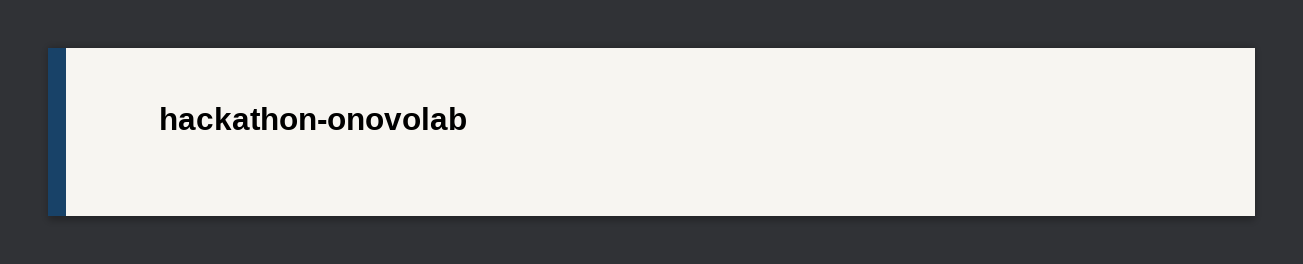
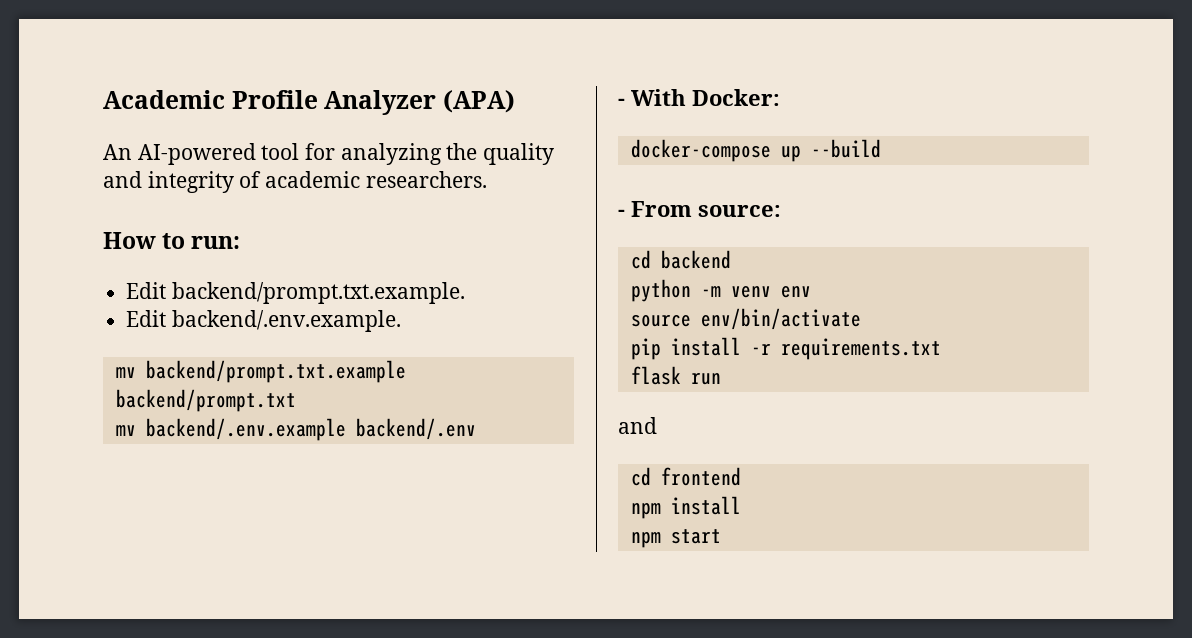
[159,107,467,130] hackathon-onovolab -> [103,90,515,115] [103,143,555,165] [103,171,487,193] [103,232,241,249] [126,282,465,304] [126,310,401,332] [115,360,406,383] [115,389,296,412] [115,418,476,441] [618,89,780,106] [630,139,881,162] [618,201,781,217] [630,250,731,269] [630,279,811,302] [630,308,861,330] [630,337,941,360] [630,366,721,385] [618,417,657,434] [630,467,741,486] [630,496,741,519] [630,529,721,548] Academic Profile Analyzer (APA) // An AI-powered tool for analyzing the quality and integrity of academic researchers. // How to run: // Edit backend/prompt.txt.example. // Edit backend/.env.example. // mv backend/prompt.txt.example backend/prompt.txt // mv backend/.env.example backend/.env // - With Docker: // docker-compose up --build // - From source: // cd backend // python -m venv env // source env/bin/activate // pip install -r requirements.txt // flask run // and // cd frontend // npm install // npm start

